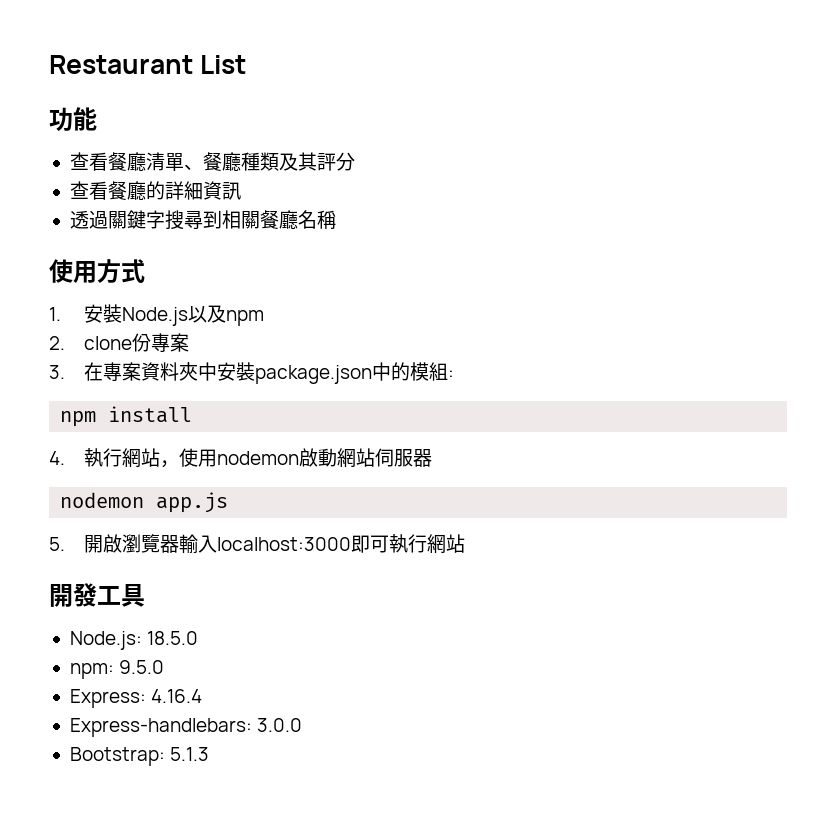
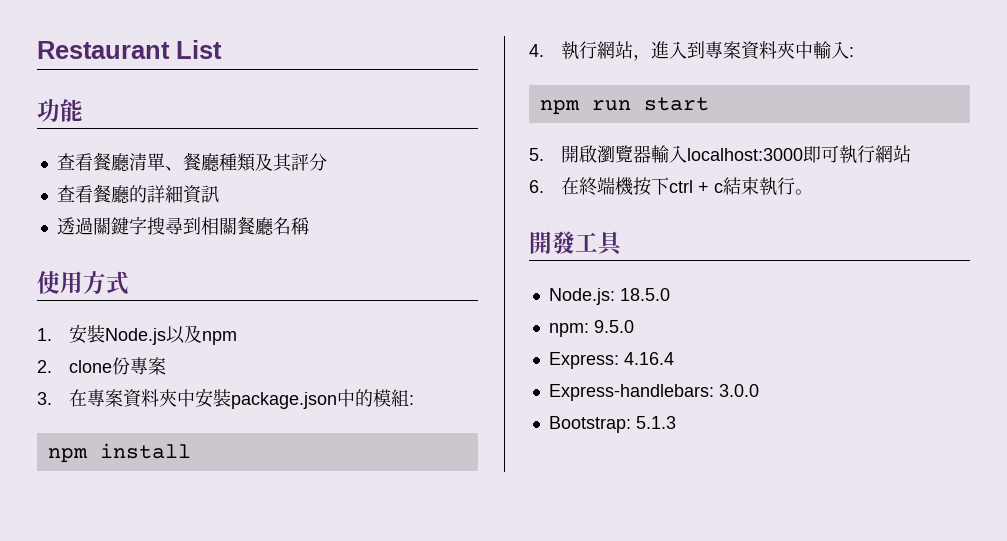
[179,448,433,468] [60,492,229,513] 使用nodemon啟動網站伺服器 // nodemon app.js -> [650,41,854,60] [539,97,709,115] 進入到專案資料夾中輸入: // npm run start
(466, 543) none -> [529,177,813,196] // 6.在終端機按下ctrl + c結束執行。

